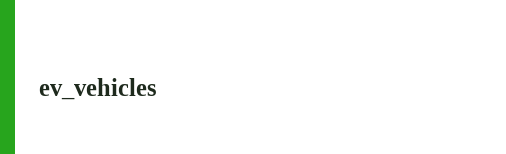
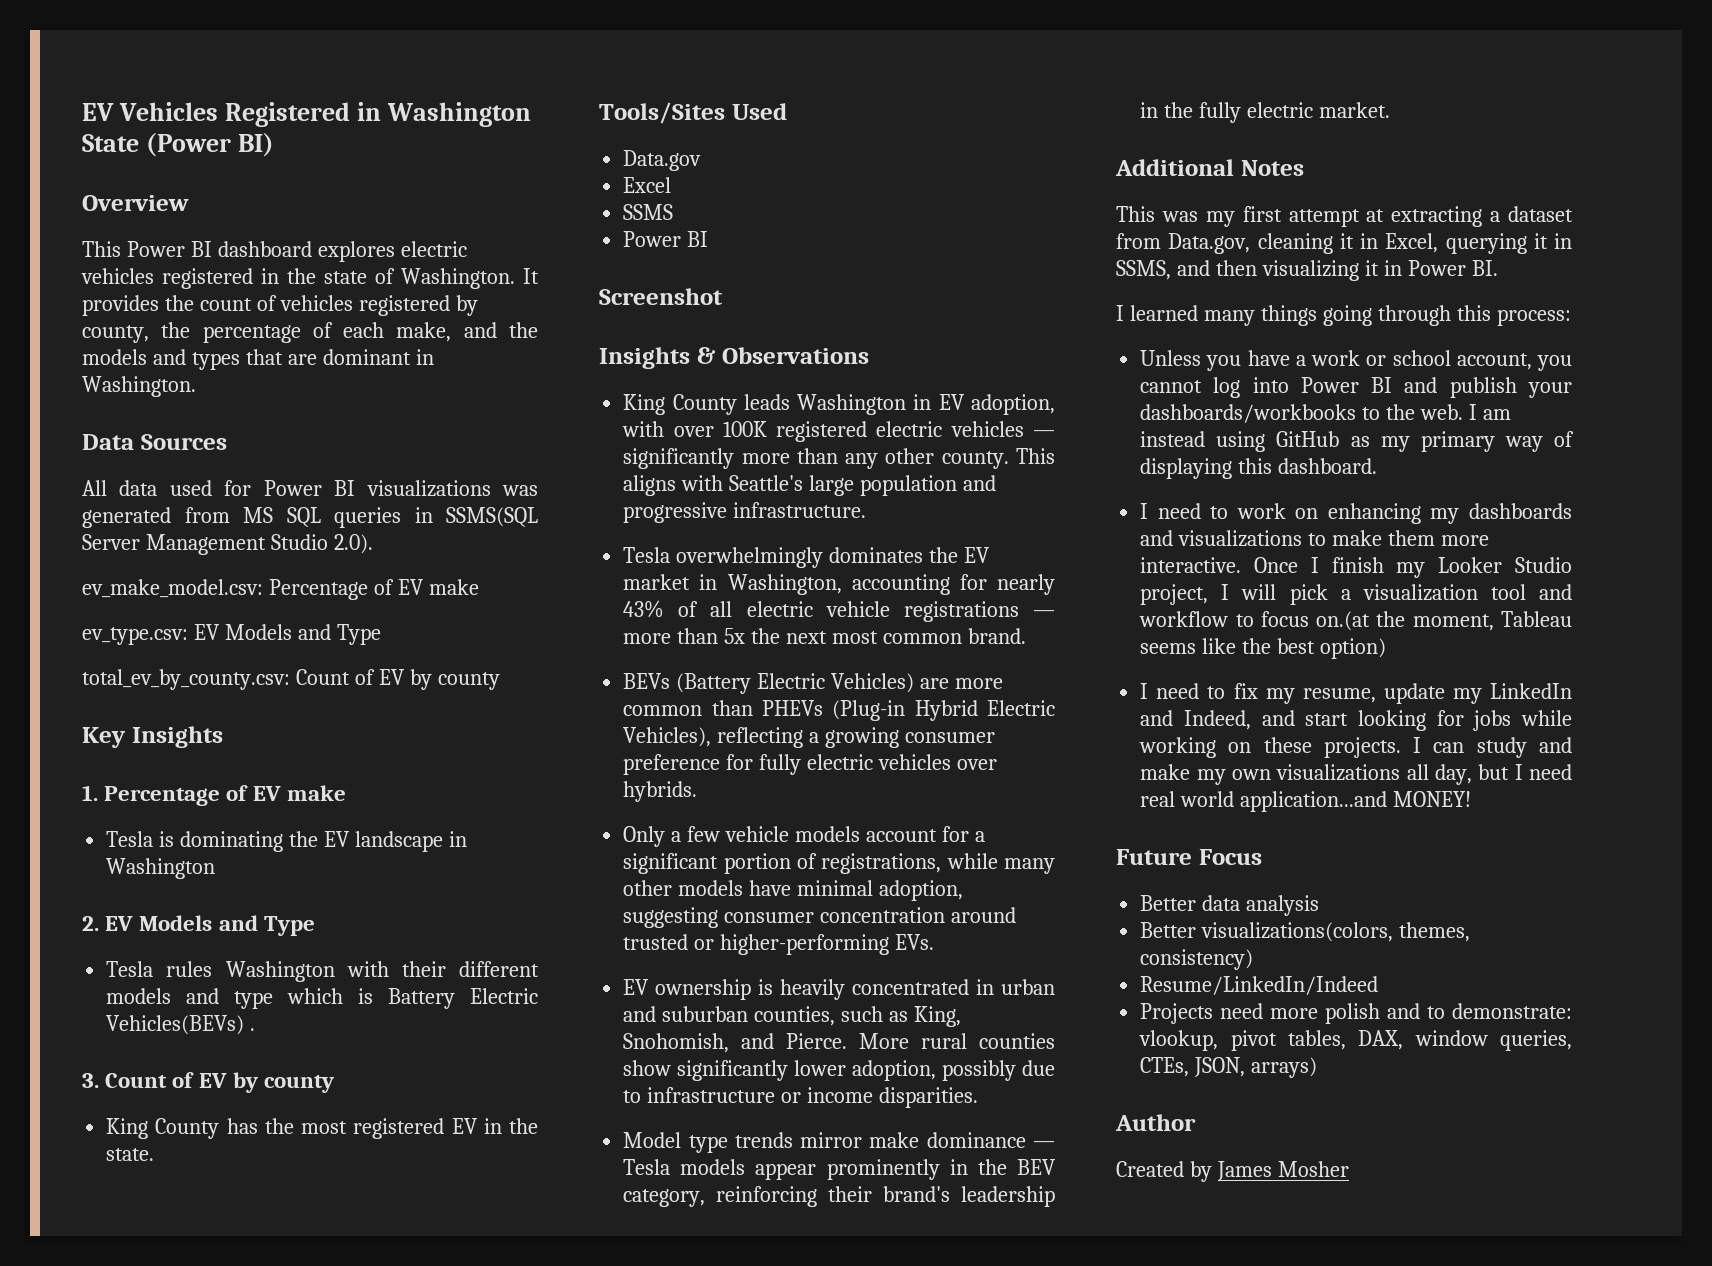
[39,78,157,100] ev_vehicles -> [82,102,531,127] [82,133,274,157] [82,195,189,211] [82,241,467,262] [81,268,539,289] [82,295,478,316] [82,322,538,343] [82,349,434,370] [82,376,196,397] [82,434,227,450] [82,480,538,497] [82,507,538,528] [82,534,373,555] [82,579,479,600] [82,624,381,645] [82,669,500,690] [82,726,223,748] [82,785,346,806] [106,831,467,852] [106,858,216,879] [82,915,315,936] [106,961,539,982] [106,988,539,1009] [106,1015,256,1035] [82,1072,335,1093] [106,1118,539,1139] [106,1148,155,1161] [599,102,787,124] [623,150,702,171] [623,177,672,193] [623,204,674,220] [623,231,709,247] [599,288,723,305] [599,347,870,369] [623,394,1055,415] [622,421,1055,442] [623,448,1055,469] [623,475,996,496] [623,502,867,523] [623,547,990,568] [623,574,1055,595] [623,600,1055,622] [623,628,1026,644] [623,673,1003,694] [623,700,1055,721] [623,727,995,748] [623,754,997,775] [623,781,698,802] [623,826,985,847] [623,853,1055,874] [623,880,963,901] [623,907,1017,928] [623,934,935,955] [623,979,1055,1000] [623,1006,961,1027] [623,1033,1055,1053] [623,1060,1055,1081] [623,1087,978,1108] [623,1132,1055,1153] [623,1159,1056,1180] [623,1186,1055,1207] [1140,102,1390,123] [1115,159,1304,176] [1116,206,1573,227] [1116,233,1572,254] [1116,260,1498,281] [1116,305,1571,326] [1140,350,1572,371] [1140,377,1572,398] [1140,404,1511,423] [1140,431,1574,452] [1140,458,1378,479] [1140,503,1572,524] [1140,530,1489,547] [1140,557,1572,578] [1140,584,1572,605] [1139,611,1572,631] [1140,638,1386,659] [1140,683,1572,704] [1140,710,1572,731] [1139,737,1572,758] [1140,764,1572,785] [1140,791,1472,812] [1116,849,1262,865] [1140,895,1320,916] [1140,922,1471,942] [1140,949,1254,970] [1140,976,1379,995] [1140,1003,1572,1024] [1139,1030,1572,1051] [1140,1057,1318,1078] [1115,1114,1196,1131] [1116,1161,1349,1182] EV Vehicles Registered in Washington State (Power BI) // Overview // This Power BI dashboard explores electric vehicles registered in the state of Washington. It provides the count of vehicles registered by county, the percentage of each make, and the models and types that are dominant in Washington. // Data Sources // All data used for Power BI visualizations was generated from MS SQL queries in SSMS(SQL Server Management Studio 2.0). // ev_make_model.csv: Percentage of EV make // ev_type.csv: EV Models and Type // total_ev_by_county.csv: Count of EV by county // Key Insights // 1. Percentage of EV make // Tesla is dominating the EV landscape in Washington // 2. EV Models and Type // Tesla rules Washington with their different models and type which is Battery Electric Vehicles(BEVs) . // 3. Count of EV by county // King County has the most registered EV in the state. // Tools/Sites Used // Data.gov // Excel // SSMS // Power BI // Screenshot // Insights & Observations // King County leads Washington in EV adoption, with over 100K registered electric vehicles — significantly more than any other county. This aligns with Seattle's large population and progressive infrastructure. // Tesla overwhelmingly dominates the EV market in Washington, accounting for nearly 43% of all electric vehicle registrations — more than 5x the next most common brand. // BEVs (Battery Electric Vehicles) are more common than PHEVs (Plug-in Hybrid Electric Vehicles), reflecting a growing consumer preference for fully electric vehicles over hybrids. // Only a few vehicle models account for a significant portion of registrations, while many other models have minimal adoption, suggesting consumer concentration around trusted or higher-performing EVs. // EV ownership is heavily concentrated in urban and suburban counties, such as King, Snohomish, and Pierce. More rural counties show significantly lower adoption, possibly due to infrastructure or income disparities. // Model type trends mirror make dominance — Tesla models appear prominently in the BEV category, reinforcing their brand's leadership in the fully electric market. // Additional Notes // This was my first attempt at extracting a dataset from Data.gov, cleaning it in Excel, querying it in SSMS, and then visualizing it in Power BI. // I learned many things going through this process: // Unless you have a work or school account, you cannot log into Power BI and publish your dashboards/workbooks to the web. I am instead using GitHub as my primary way of displaying this dashboard. // I need to work on enhancing my dashboards and visualizations to make them more interactive. Once I finish my Looker Studio project, I will pick a visualization tool and workflow to focus on.(at the moment, Tableau seems like the best option) // I need to fix my resume, update my LinkedIn and Indeed, and start looking for jobs while working on these projects. I can study and make my own visualizations all day, but I need real world application...and MONEY! // Future Focus // Better data analysis // Better visualizations(colors, themes, consistency) // Resume/LinkedIn/Indeed // Projects need more polish and to demonstrate: vlookup, pivot tables, DAX, window queries, CTEs, JSON, arrays) // Author // Created by James Mosher

